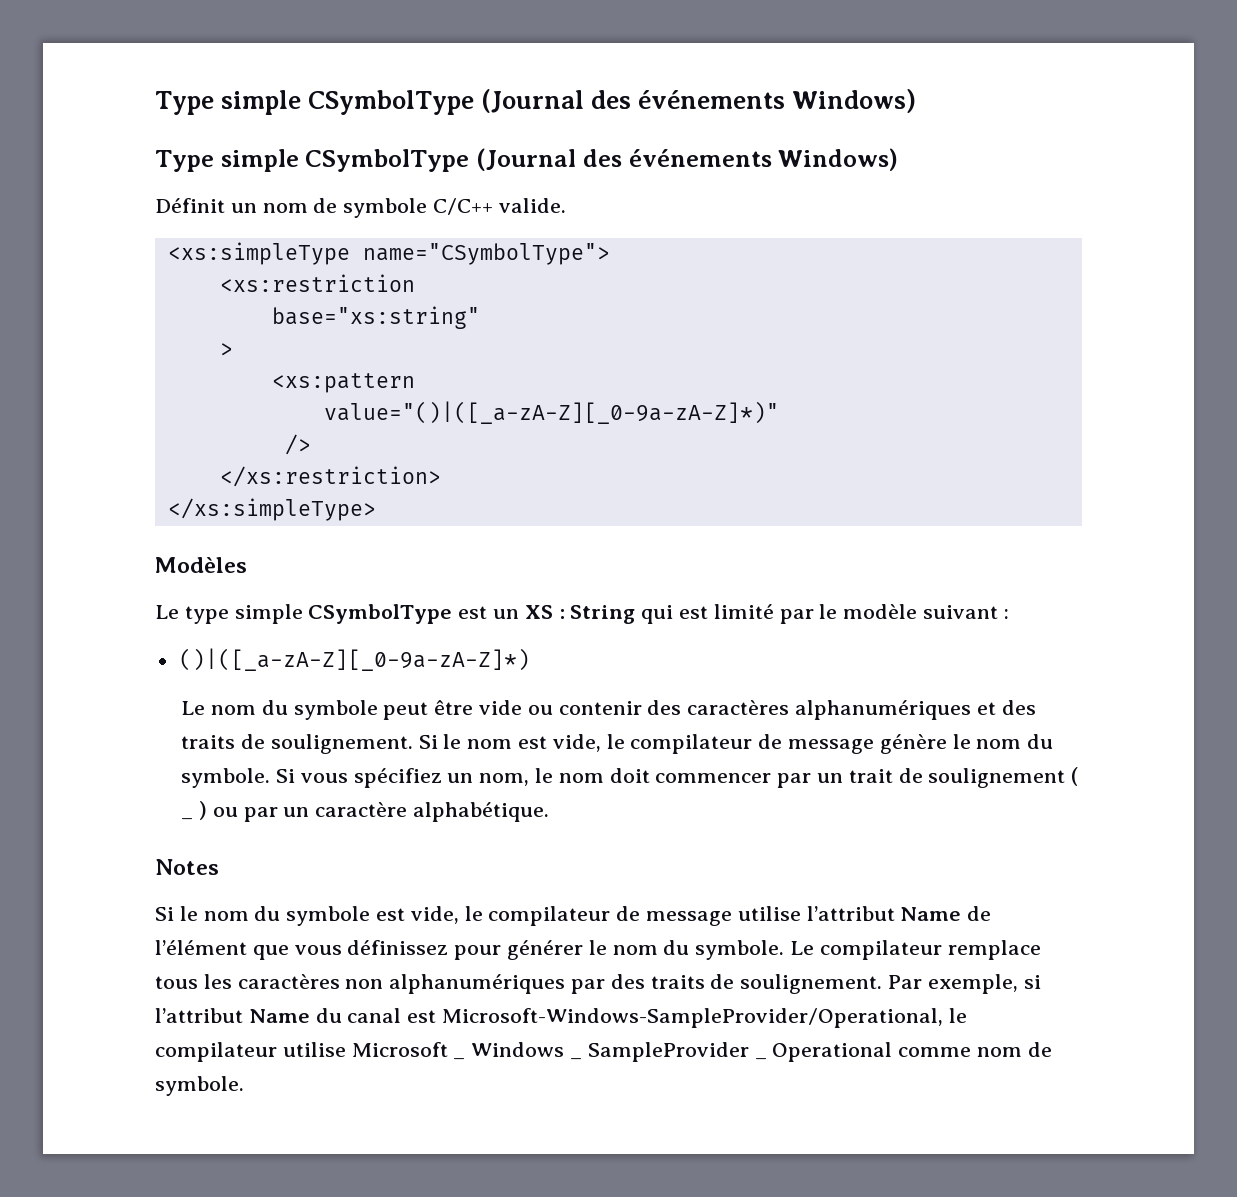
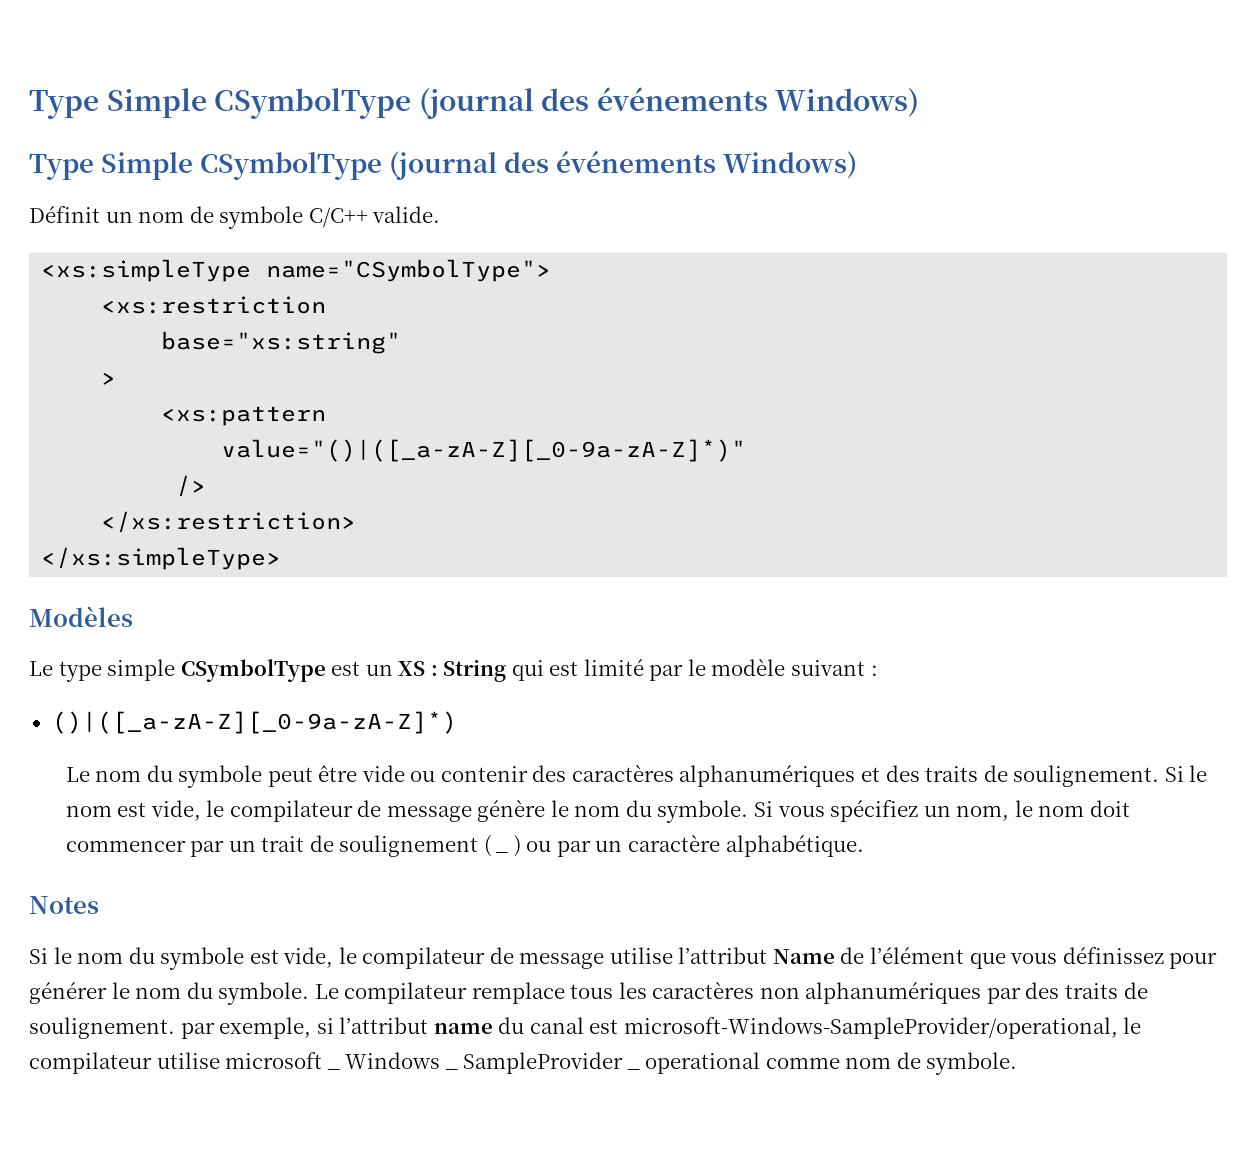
[155,89,585,115] Type simple CSymbolType (Journal -> [29,88,534,119] Type Simple CSymbolType (journal
[220,148,577,172] simple CSymbolType (Journal -> [101,151,498,180] Simple CSymbolType (journal
[888,975,923,989] Par -> [180,1022,215,1039] par
[248,1009,310,1023] Name -> [433,1023,493,1034] name
[442,1008,944,1028] Microsoft-Windows-SampleProvider/Operational, -> [623,1017,1118,1039] microsoft-Windows-SampleProvider/operational,
[351,1042,448,1057] Microsoft -> [225,1052,323,1069] microsoft
[772,1042,893,1062] Operational -> [645,1052,761,1074] operational

